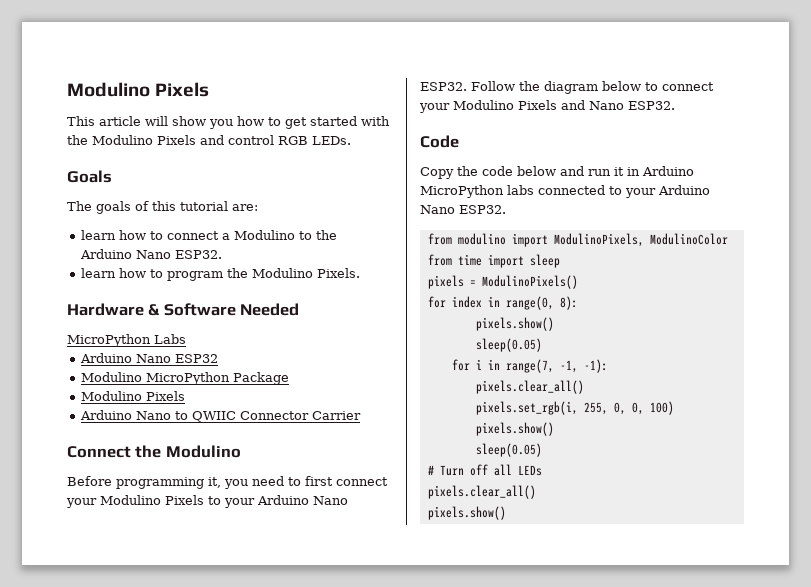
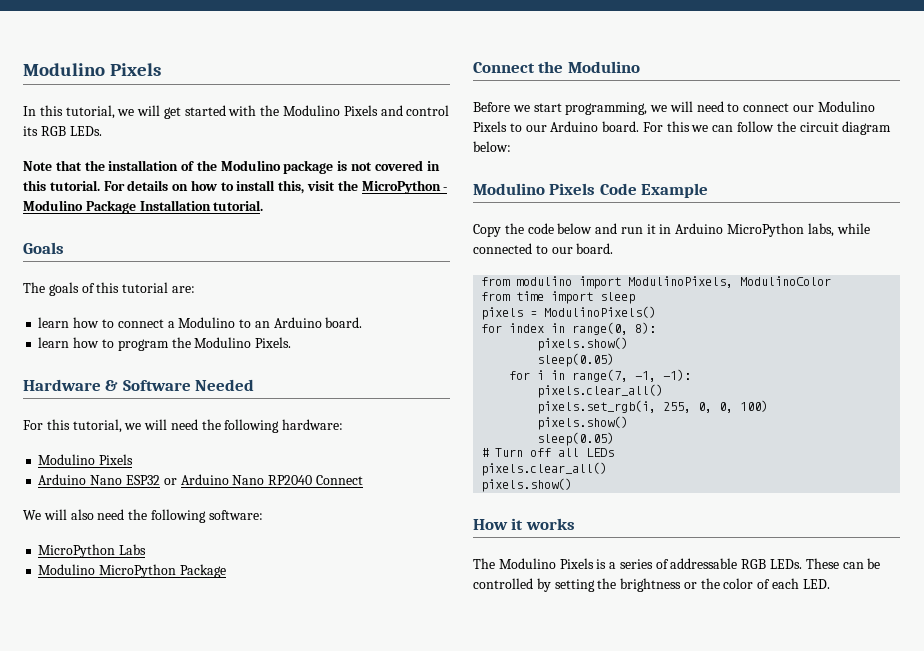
[67,82,210,97] [67,116,281,129] Modulino Pixels // This article will show you how to -> [23,63,162,76] [23,105,161,119] Modulino Pixels // In this tutorial, we will
[278,136,351,145] RGB LEDs. -> [23,126,102,136] [23,160,440,174] [23,180,448,194] [23,200,264,214] its RGB LEDs. // Note that the installation of the Modulino package is not covered in this tutorial. For details on how to install this, visit the MicroPython - Modulino Package Installation tutorial.
[315,230,337,240] [79,249,222,259] the Arduino Nano ESP32. -> [254,317,363,328] an Arduino board.
[67,334,186,347] [79,353,218,363] [80,372,289,385] [80,391,185,401] [79,410,361,422] [67,445,241,458] [67,476,388,489] [66,495,348,508] [420,81,714,94] [419,100,675,113] MicroPython Labs // Arduino Nano ESP32 // Modulino MicroPython Package // Modulino Pixels // Arduino Nano to QWIIC Connector Carrier // Connect the Modulino // Before programming it, you need to first connect your Modulino Pixels to your Arduino Nano ESP32. Follow the diagram below to connect your Modulino Pixels and Nano ESP32. // -> [23,419,344,433] [38,454,134,465] [38,474,363,485] [23,509,263,523] [38,544,147,558] [38,564,226,578] [473,61,640,73] [473,101,875,115] [473,121,892,135] [473,141,511,152] [473,183,596,195] For this tutorial, we will need the following hardware: // Modulino Pixels // Arduino Nano ESP32 or Arduino Nano RP2040 Connect // We will also need the following software: // MicroPython Labs // Modulino MicroPython Package // Connect the Modulino // Before we start programming, we will need to connect our Modulino Pixels to our Arduino board. For this we can follow the circuit diagram below: // Modulino Pixels
(459, 141) none -> [641,183,709,198] Example
[507,185,710,198] [420,205,506,214] labs connected to your Arduino Nano ESP32. -> [807,223,870,237] [473,243,614,254] labs, while connected to our board.
(506, 513) none -> [473,518,575,530] [473,558,881,569] [473,578,830,592] // How it works // The Modulino Pixels is a series of addressable RGB LEDs. These can be controlled by setting the brightness or the color of each LED.

